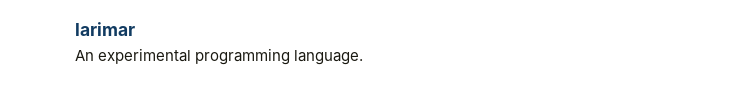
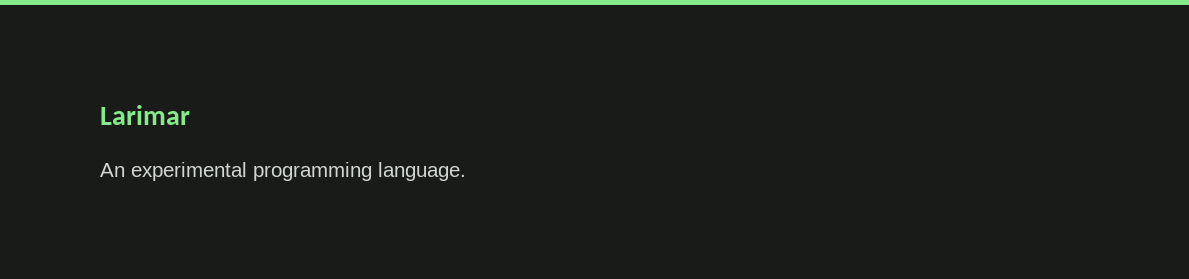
[75,22,135,36] larimar -> [100,105,190,125] Larimar

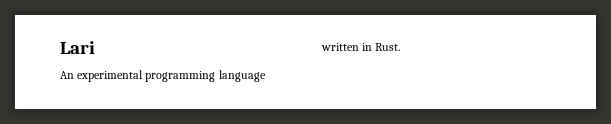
[100,105,190,125] Larimar -> [60,41,95,54] Lari
[378,162,466,181] language. -> [218,70,266,82] [321,43,401,51] language written in Rust.

